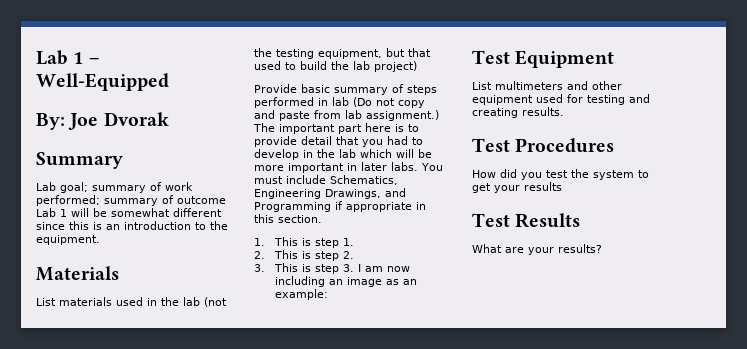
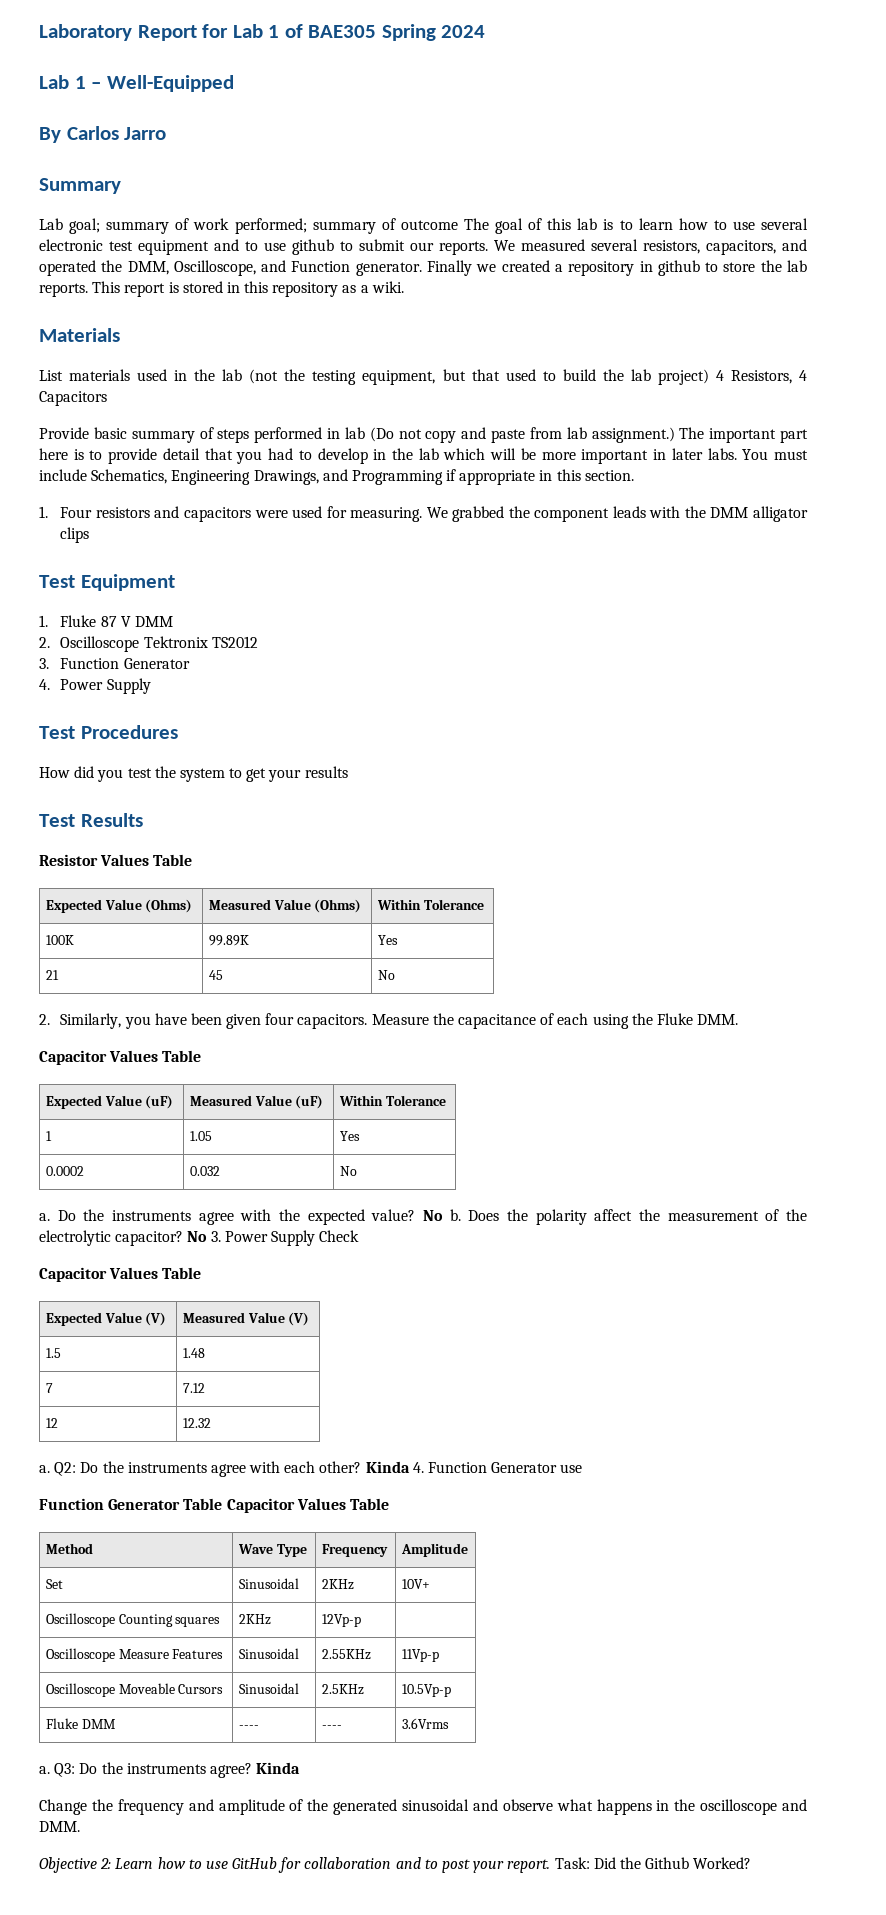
(36, 57) none -> [39,24,486,41] Laboratory Report for Lab 1 of BAE305 Spring 2024 //
[36,112,169,130] By: Joe Dvorak -> [39,126,167,143] By Carlos Jarro
[36,208,222,217] [36,221,228,230] [36,235,100,245] Lab 1 will be somewhat different since this is an introduction to the equipment. -> [463,218,809,234] [39,239,807,255] [39,260,807,276] [39,281,404,297] The goal of this lab is to learn how to use several electronic test equipment and to use github to submit our reports. We measured several resistors, capacitors, and operated the DMM, Oscilloscope, and Function generator. Finally we created a repository in github to store the lab reports. This report is stored in this repository as a wiki.
(417, 66) none -> [715,370,807,384] [39,391,107,406] 4 Resistors, 4 Capacitors
[274,237,355,248] [254,250,355,261] [254,263,411,274] [275,276,418,287] [275,289,329,300] [472,50,615,68] [472,81,622,90] [472,94,650,105] [472,107,564,118] This is step 1. // 2. This is step 2. // 3. This is step 3. I am now including an image as an example: // Test Equipment // List multimeters and other equipment used for testing and creating results. -> [60,506,809,522] [60,527,90,543] [39,574,175,591] [39,615,173,627] [39,636,258,652] [39,658,190,669] [39,678,151,694] Four resistors and capacitors were used for measuring. We grabbed the component leads with the DMM alligator clips // Test Equipment // 1. Fluke 87 V DMM // 2. Oscilloscope Tektronix TS2012 // 3. Function Generator // 4. Power Supply
[472,244,602,255] What are your results? -> [39,854,193,866] [45,899,193,913] [208,899,362,913] [376,899,484,910] [45,935,74,945] [208,935,249,946] [377,935,398,945] [45,970,59,980] [208,970,223,980] [377,970,395,980] [39,1013,739,1029] [39,1050,202,1065] [45,1095,174,1109] [189,1095,324,1109] [338,1095,446,1106] [45,1131,52,1141] [189,1131,212,1141] [339,1131,360,1141] [45,1166,84,1176] [189,1166,220,1176] [339,1166,357,1176] [39,1209,807,1225] [39,1230,360,1246] [39,1267,202,1282] [45,1312,167,1326] [182,1312,310,1326] [45,1348,61,1358] [182,1348,205,1358] [45,1383,53,1393] [182,1383,205,1393] [45,1418,58,1428] [182,1418,211,1428] [39,1461,583,1477] [39,1498,389,1513] [45,1543,93,1554] [237,1544,307,1557] [321,1544,388,1557] [400,1543,468,1557] [45,1579,63,1589] [238,1578,299,1589] [321,1579,354,1590] [401,1579,430,1589] [45,1613,221,1627] [238,1614,271,1625] [321,1614,361,1627] [45,1648,224,1662] [238,1648,299,1659] [321,1649,371,1660] [401,1649,439,1662] [45,1683,224,1697] [238,1683,299,1694] [321,1684,364,1695] [401,1684,451,1697] [45,1718,116,1729] [238,1725,259,1729] [321,1725,342,1729] [401,1718,449,1729] [39,1762,301,1778] [39,1799,807,1815] [39,1821,80,1832] [39,1857,752,1873] Resistor Values Table // Expected Value (Ohms) | Measured Value (Ohms) | Within Tolerance // 100K | 99.89K | Yes // 21 | 45 | No // 2. Similarly, you have been given four capacitors. Measure the capacitance of each using the Fluke DMM. // Capacitor Values Table // Expected Value (uF) | Measured Value (uF) | Within Tolerance // 1 | 1.05 | Yes // 0.0002 | 0.032 | No // a. Do the instruments agree with the expected value? No b. Does the polarity affect the measurement of the electrolytic capacitor? No 3. Power Supply Check // Capacitor Values Table // Expected Value (V) | Measured Value (V) // 1.5 | 1.48 // 7 | 7.12 // 12 | 12.32 // a. Q2: Do the instruments agree with each other? Kinda 4. Function Generator use // Function Generator Table Capacitor Values Table // Method | Wave Type | Frequency | Amplitude // Set | Sinusoidal | 2KHz | 10V+ // Oscilloscope Counting squares | 2KHz | 12Vp-p | // Oscilloscope Measure Features | Sinusoidal | 2.55KHz | 11Vp-p // Oscilloscope Moveable Cursors | Sinusoidal | 2.5KHz | 10.5Vp-p // Fluke DMM | ---- | ---- | 3.6Vrms // a. Q3: Do the instruments agree? Kinda // Change the frequency and amplitude of the generated sinusoidal and observe what happens in the oscilloscope and DMM. // Objective 2: Learn how to use GitHub for collaboration and to post your report. Task: Did the Github Worked?

